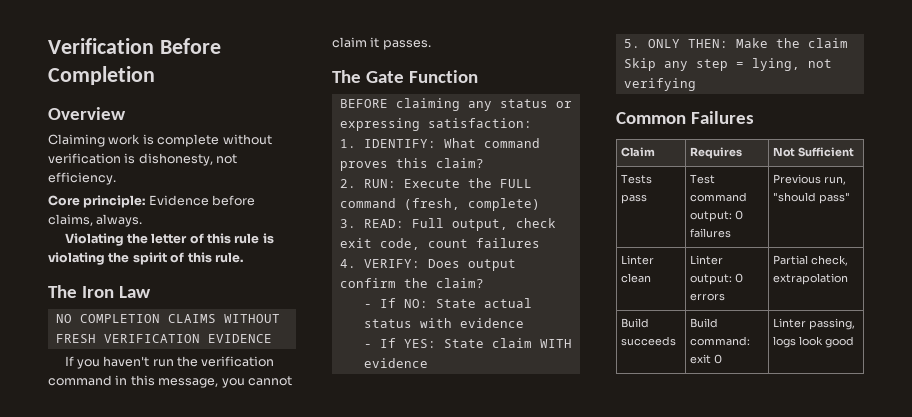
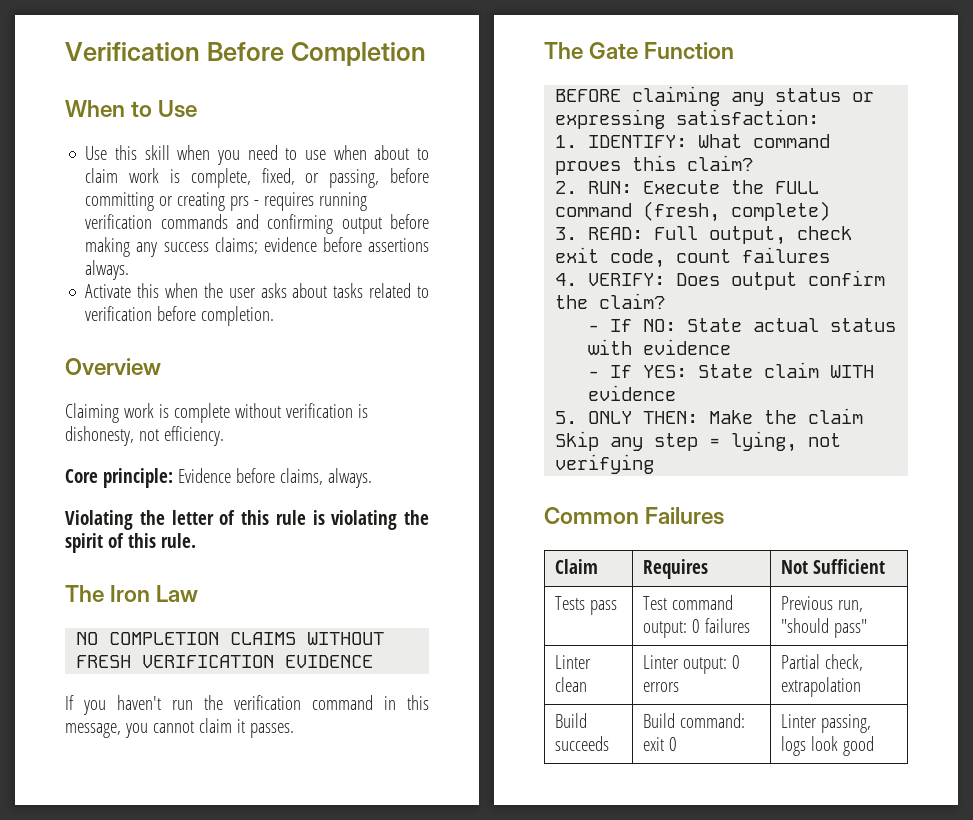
(155, 75) none -> [65,100,198,118] [85,145,430,165] [85,168,429,188] [85,192,368,211] [85,214,429,234] [85,237,430,257] [85,260,130,280] [85,283,429,298] [85,306,275,326] // When to Use // Use this skill when you need to use when about to claim work is complete, fixed, or passing, before committing or creating prs - requires running verification commands and confirming output before making any success claims; evidence before assertions always. // Activate this when the user asks about tasks related to verification before completion.

